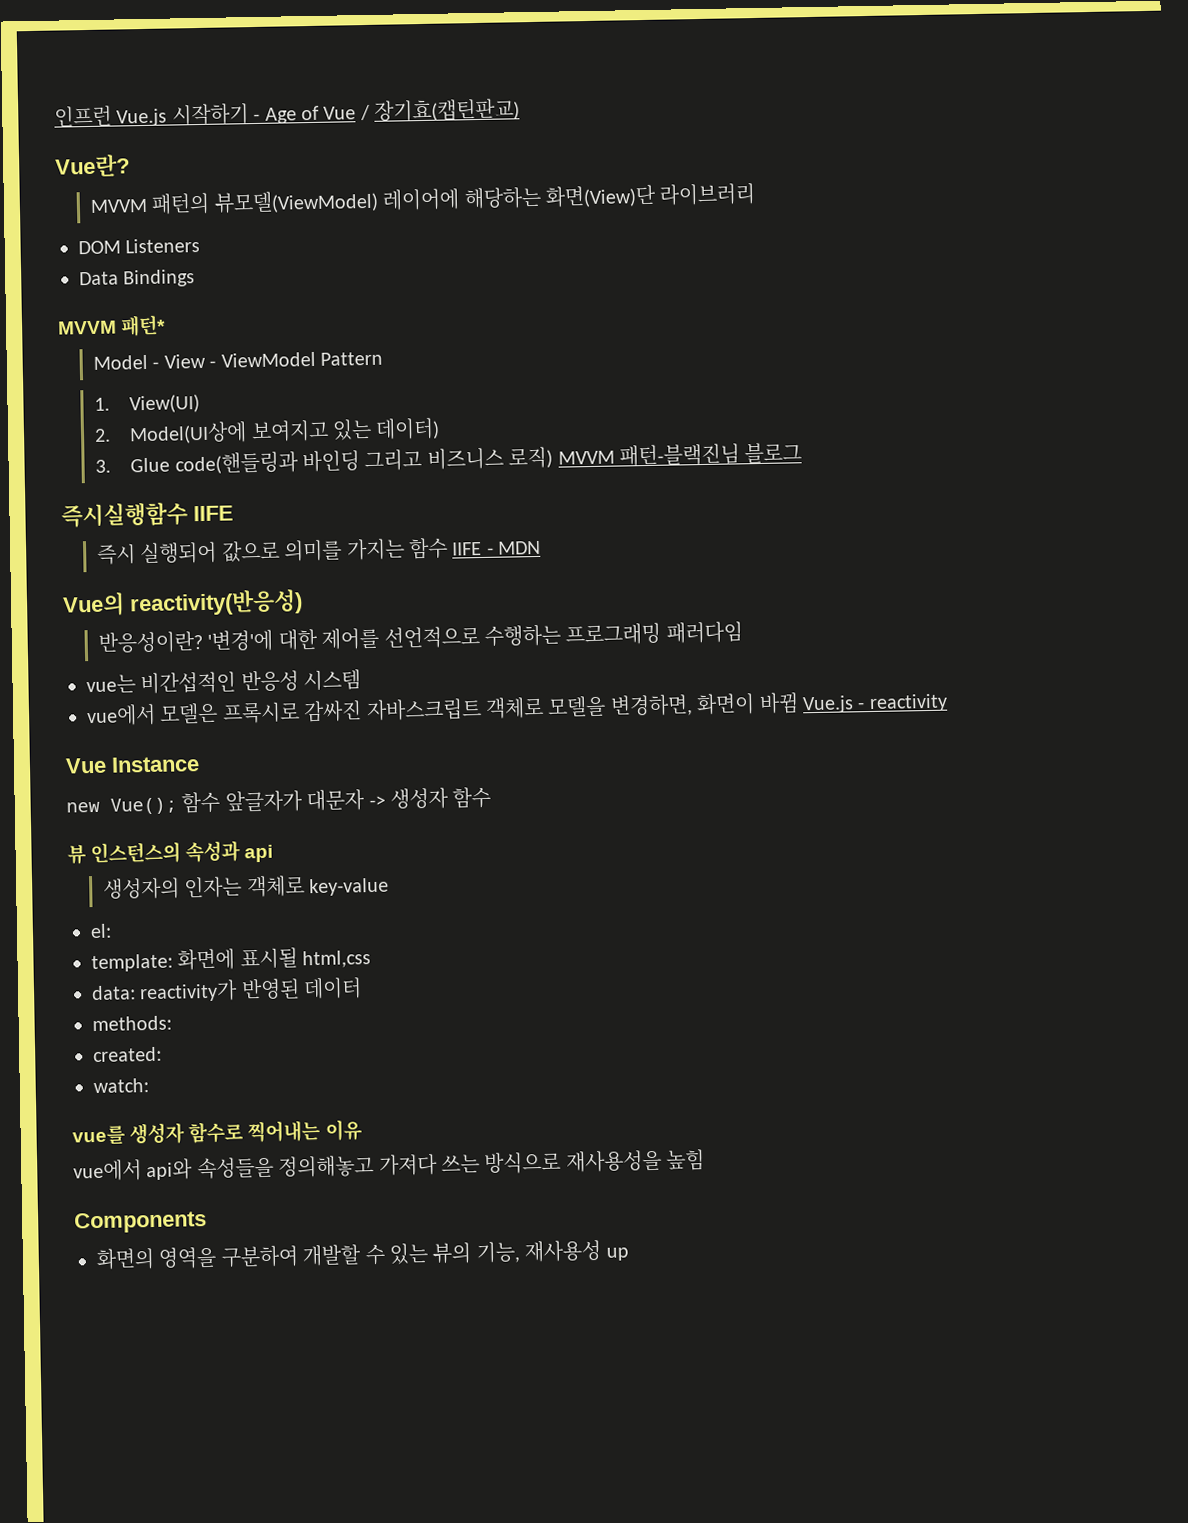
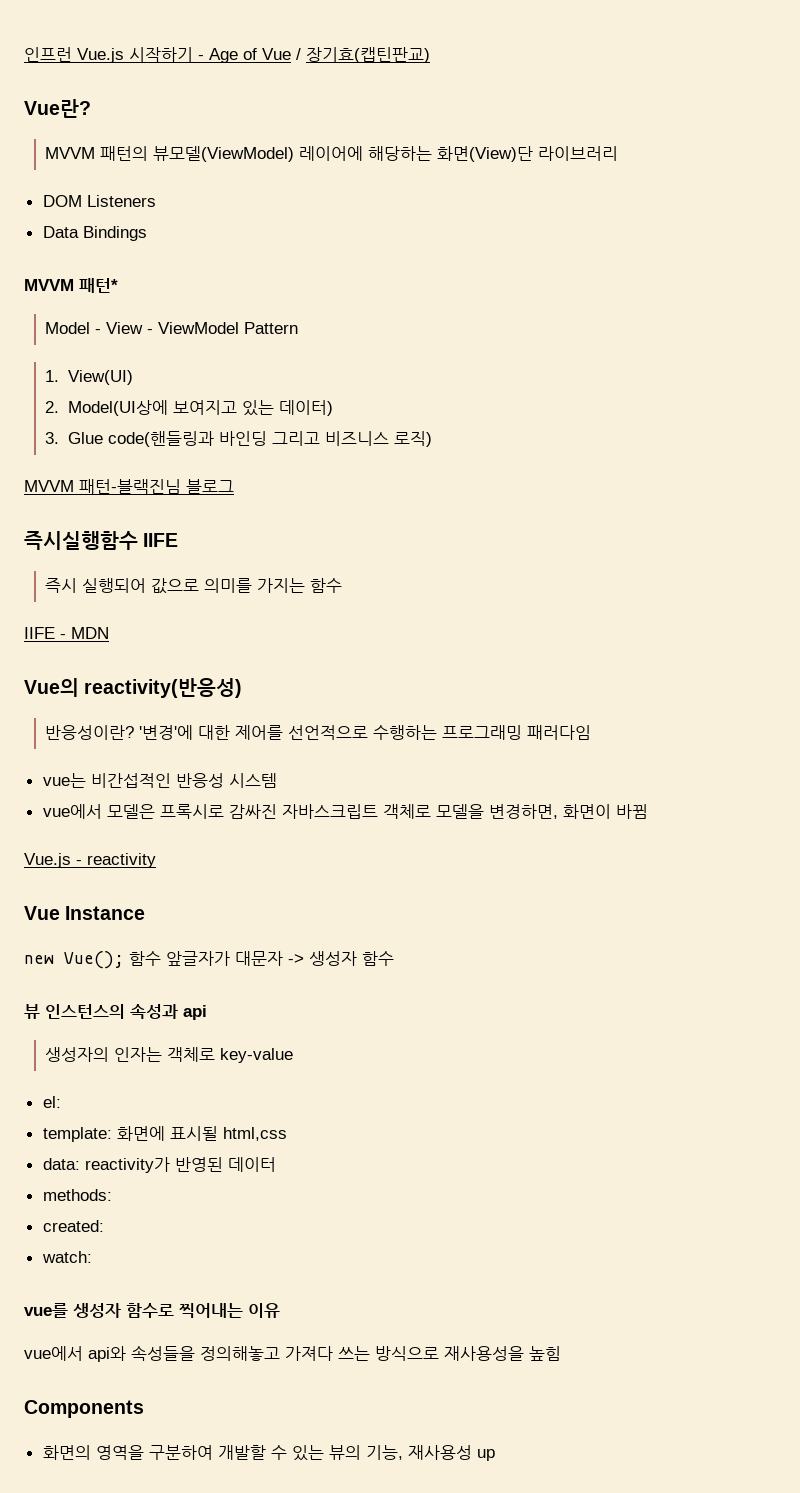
(554, 457) none -> (432, 439) //
(449, 548) none -> (343, 585) //
(799, 703) none -> (648, 811) //

